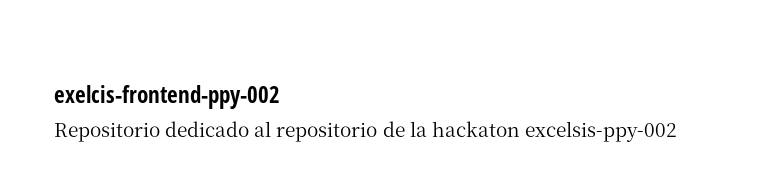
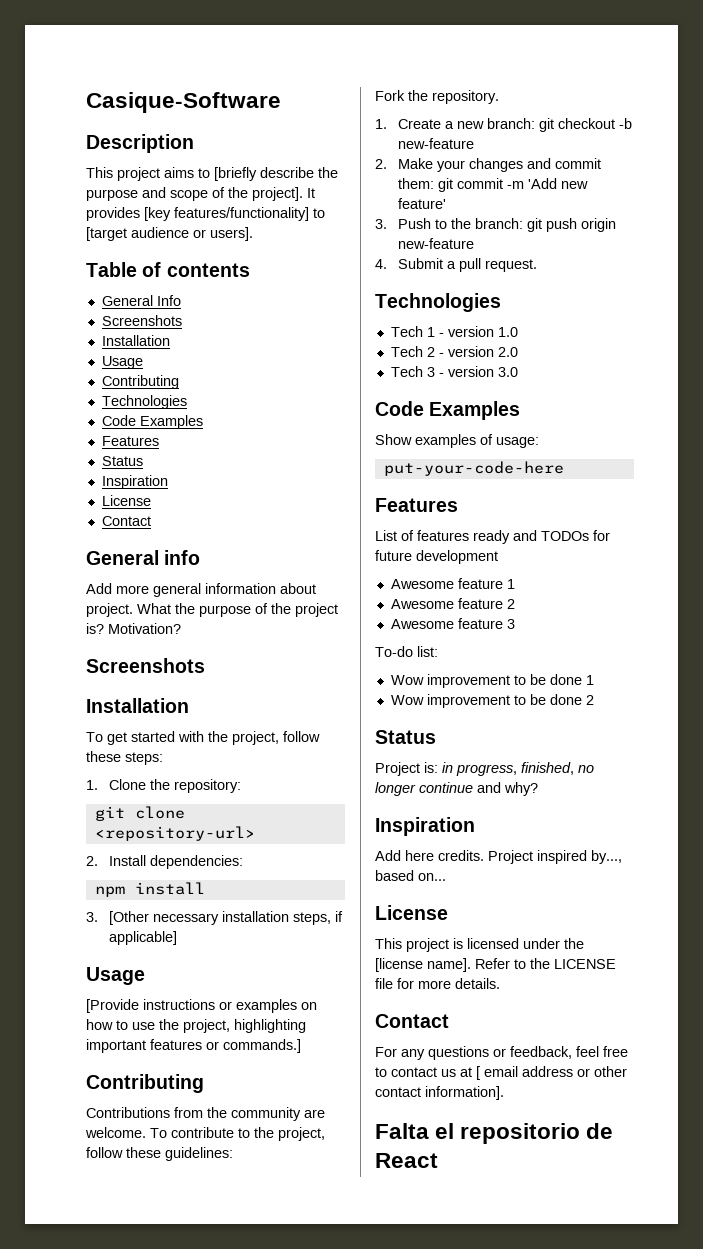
[54,85,280,109] [54,121,677,142] exelcis-frontend-ppy-002 // Repositorio dedicado al repositorio de la hackaton excelsis-ppy-002 -> [86,92,281,113] [86,134,194,153] [86,167,338,181] [86,187,315,201] [86,207,325,221] [86,227,253,241] [86,262,250,277] [101,295,181,306] [101,315,182,326] [101,335,170,346] [101,356,143,369] [101,375,179,389] [101,395,187,409] [101,415,203,429] [101,436,159,446] [101,456,143,466] [101,475,168,489] [101,495,151,506] [101,516,151,526] [86,550,201,565] [86,583,316,597] [86,603,338,617] [86,623,181,634] [86,658,205,673] [86,698,189,713] [86,731,320,745] [86,751,163,765] [86,779,242,793] [94,806,185,821] [94,826,255,841] [86,855,244,869] [94,882,205,897] [86,911,344,925] [109,931,178,945] [86,967,145,985] [86,999,317,1013] [86,1019,306,1033] [86,1039,301,1053] [86,1074,204,1093] [86,1107,325,1121] [85,1127,325,1141] [86,1147,233,1161] [375,90,499,104] [375,118,633,132] [398,138,475,149] [375,158,602,172] [398,178,589,192] [398,198,447,209] [375,218,617,232] [398,238,475,249] [375,258,538,272] [375,293,501,312] [390,326,518,337] [390,346,518,357] [390,366,518,377] [375,401,521,420] [375,434,539,448] [383,461,564,476] [375,498,458,512] [375,530,610,544] [375,550,498,564] [390,578,515,589] [390,598,515,609] [390,618,515,629] [375,646,438,657] [390,674,594,688] [390,694,594,708] [375,730,436,744] [375,762,594,776] [375,782,538,796] [375,817,475,836] [375,850,622,864] [375,870,446,881] [375,905,448,920] [375,938,584,952] [375,958,616,972] [375,978,500,989] [375,1014,449,1028] [375,1046,628,1060] [375,1066,627,1080] [375,1086,504,1100] [375,1123,614,1144] [375,1153,438,1168] Casique-Software // Description // This project aims to [briefly describe the purpose and scope of the project]. It provides [key features/functionality] to [target audience or users]. // Table of contents // General Info // Screenshots // Installation // Usage // Contributing // Technologies // Code Examples // Features // Status // Inspiration // License // Contact // General info // Add more general information about project. What the purpose of the project is? Motivation? // Screenshots // Installation // To get started with the project, follow these steps: // 1. Clone the repository: // git clone <repository-url> // 2. Install dependencies: // npm install // 3. [Other necessary installation steps, if applicable] // Usage // [Provide instructions or examples on how to use the project, highlighting important features or commands.] // Contributing // Contributions from the community are welcome. To contribute to the project, follow these guidelines: // Fork the repository. // 1. Create a new branch: git checkout -b new-feature // 2. Make your changes and commit them: git commit -m 'Add new feature' // 3. Push to the branch: git push origin new-feature // 4. Submit a pull request. // Technologies // Tech 1 - version 1.0 // Tech 2 - version 2.0 // Tech 3 - version 3.0 // Code Examples // Show examples of usage: // put-your-code-here // Features // List of features ready and TODOs for future development // Awesome feature 1 // Awesome feature 2 // Awesome feature 3 // To-do list: // Wow improvement to be done 1 // Wow improvement to be done 2 // Status // Project is: in progress, finished, no longer continue and why? // Inspiration // Add here credits. Project inspired by..., based on... // License // This project is licensed under the [license name]. Refer to the LICENSE file for more details. // Contact // For any questions or feedback, feel free to contact us at [ email address or other contact information]. // Falta el repositorio de React

